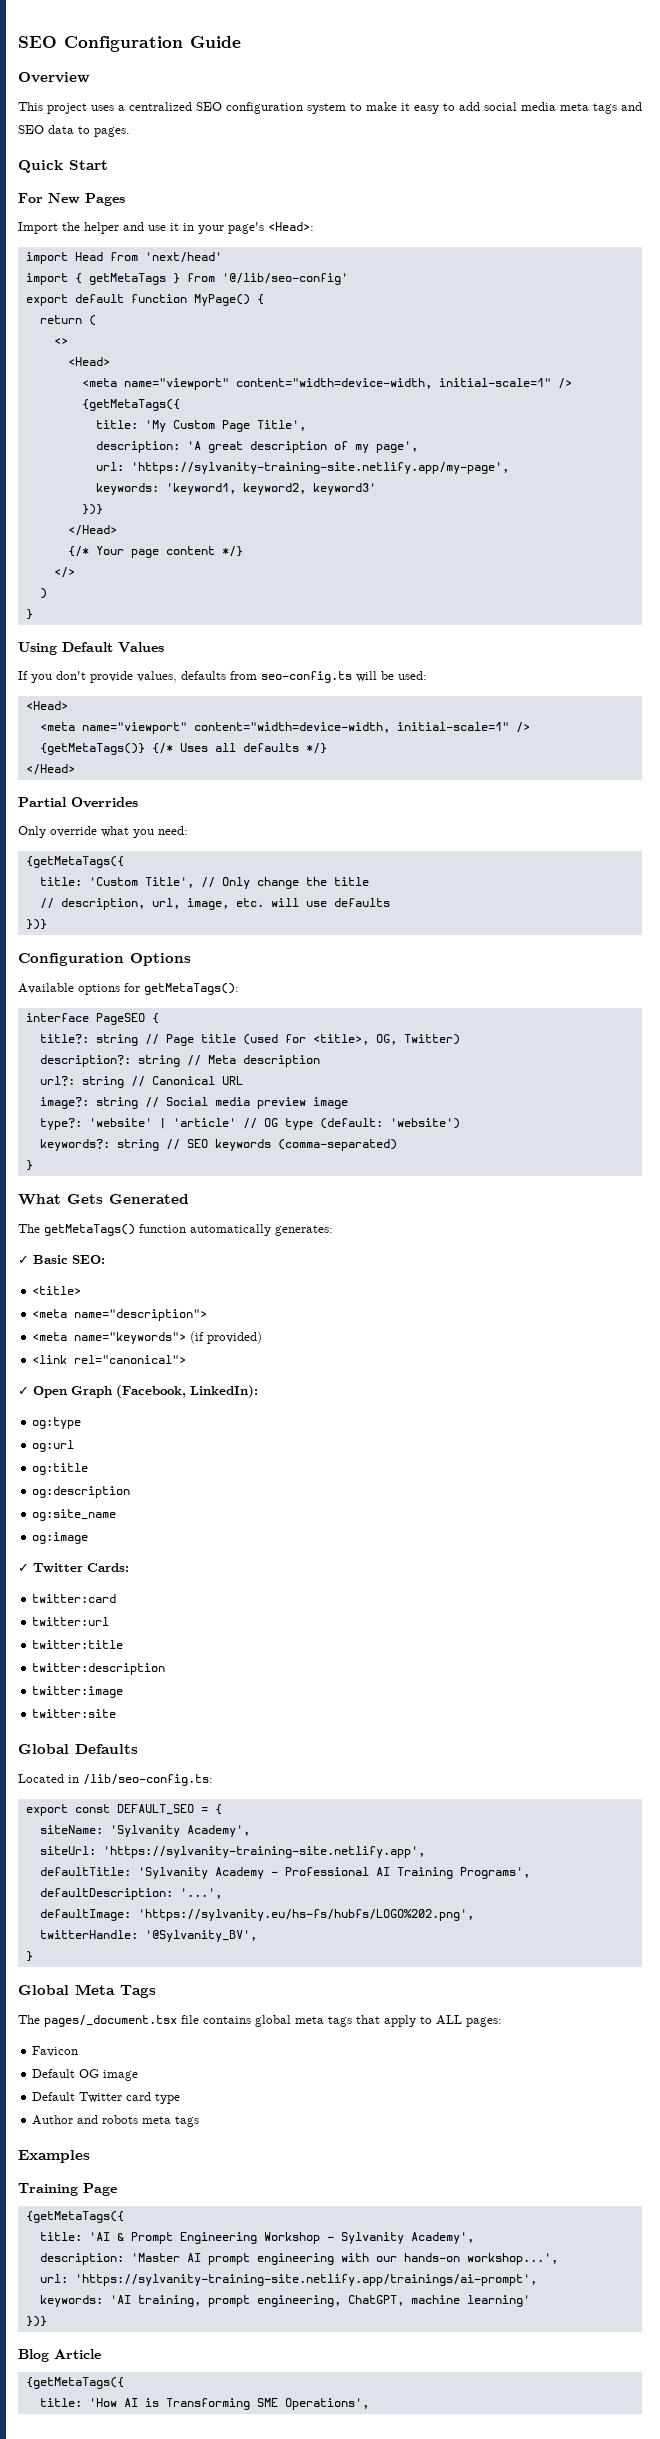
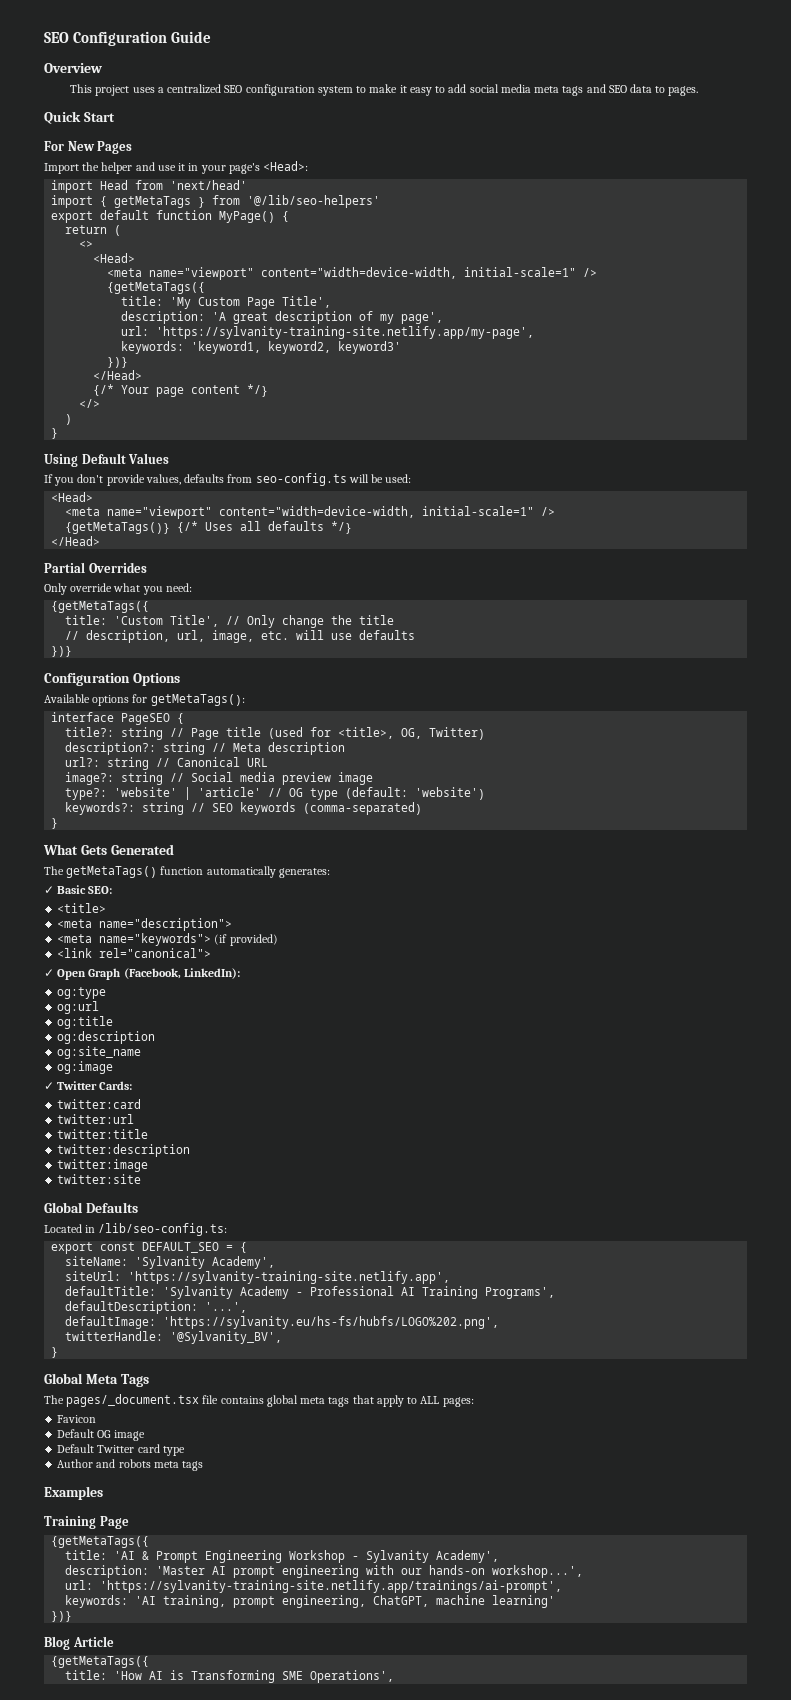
[221,273,348,285] '@/lib/seo-config' -> [247,195,381,208] '@/lib/seo-helpers'

